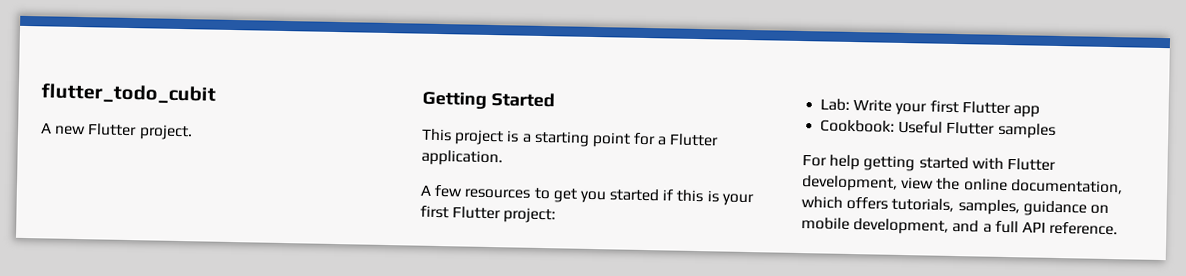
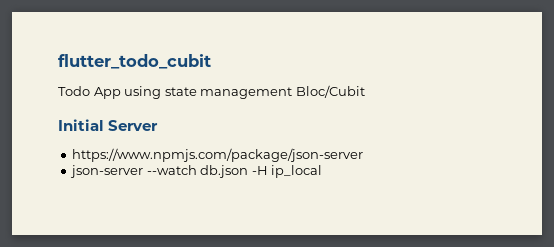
[40,122,193,141] [422,91,555,109] [421,128,720,148] [421,149,503,167] [420,184,754,207] [420,205,557,224] [820,98,1040,118] [820,119,1056,139] [802,154,1056,172] [802,175,1123,195] [801,196,1109,217] [801,217,1119,236] A new Flutter project. // Getting Started // This project is a starting point for a Flutter application. // A few resources to get you started if this is your first Flutter project: // Lab: Write your first Flutter app // Cookbook: Useful Flutter samples // For help getting started with Flutter development, view the online documentation, which offers tutorials, samples, guidance on mobile development, and a full API reference. -> [58,85,365,99] [58,119,159,131] [72,148,364,162] [70,165,323,178] Todo App using state management Bloc/Cubit // Initial Server // https://www.npmjs.com/package/json-server // json-server --watch db.json -H ip_local

